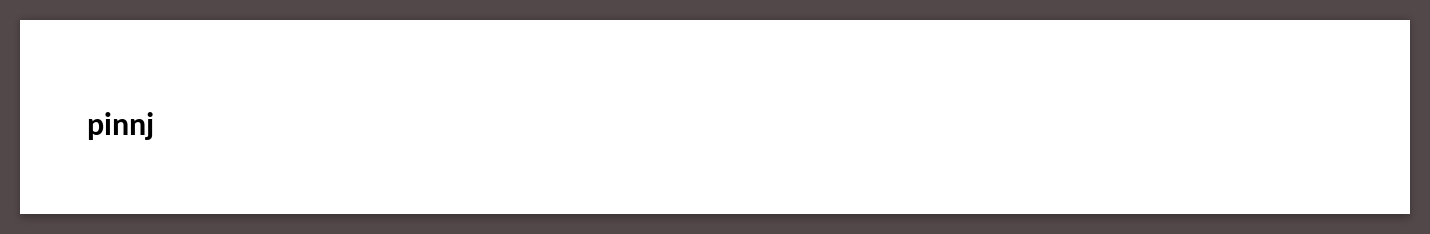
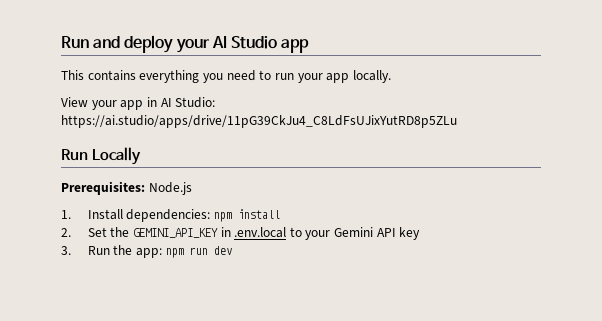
[87,112,154,140] pinnj -> [61,35,310,53] [61,70,391,83] [61,97,216,110] [61,115,457,128] [61,147,141,165] [61,181,192,195] [61,209,280,222] [61,227,421,240] [61,245,232,258] Run and deploy your AI Studio app // This contains everything you need to run your app locally. // View your app in AI Studio: https://ai.studio/apps/drive/11pG39CkJu4_C8LdFsUJixYutRD8p5ZLu // Run Locally // Prerequisites: Node.js // 1. Install dependencies: npm install // 2. Set the GEMINI_API_KEY in .env.local to your Gemini API key // 3. Run the app: npm run dev

